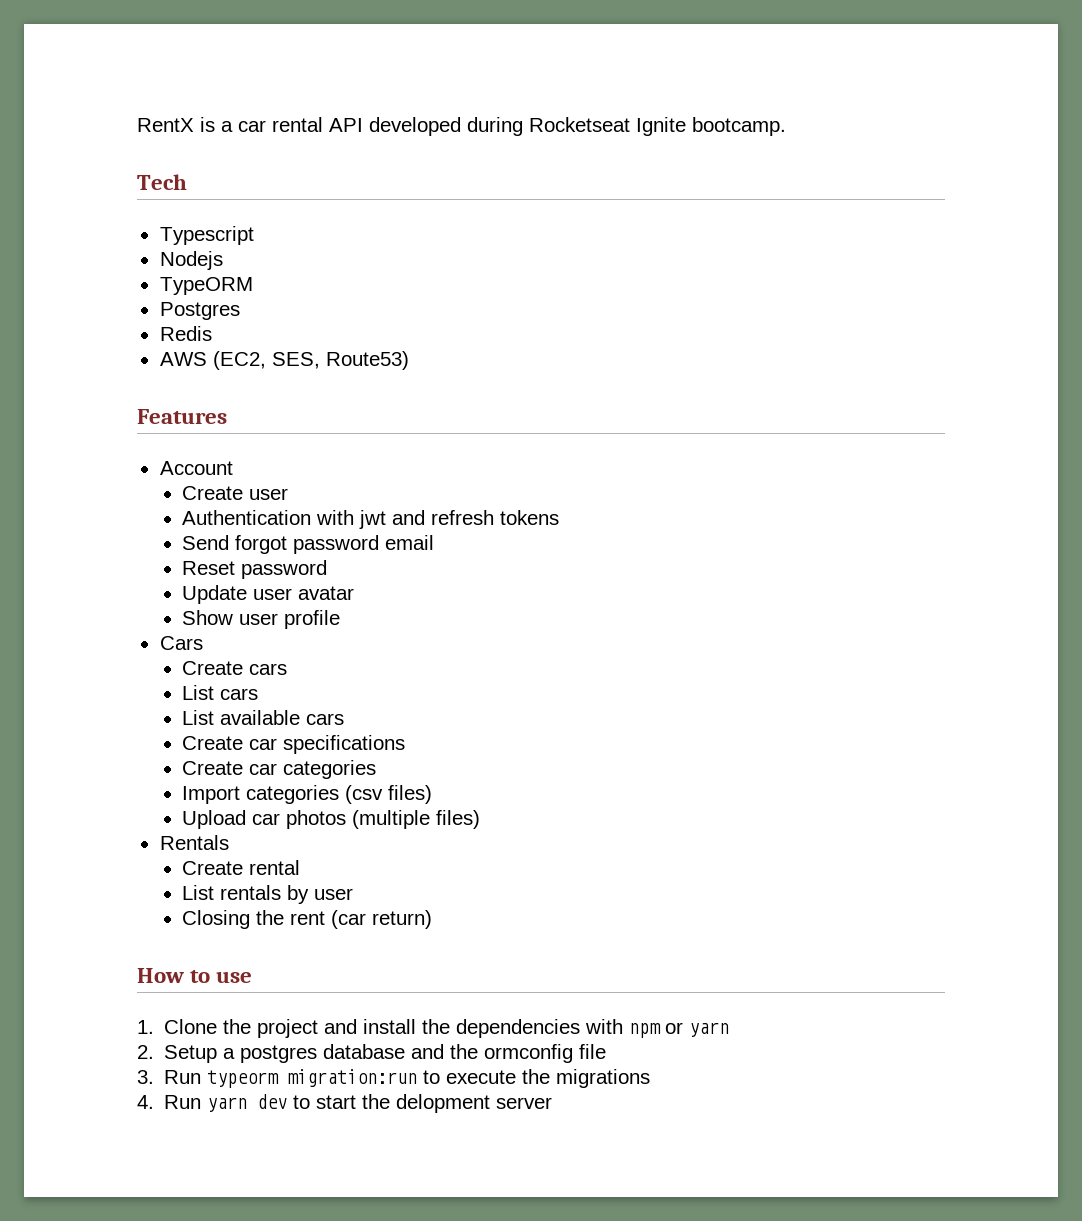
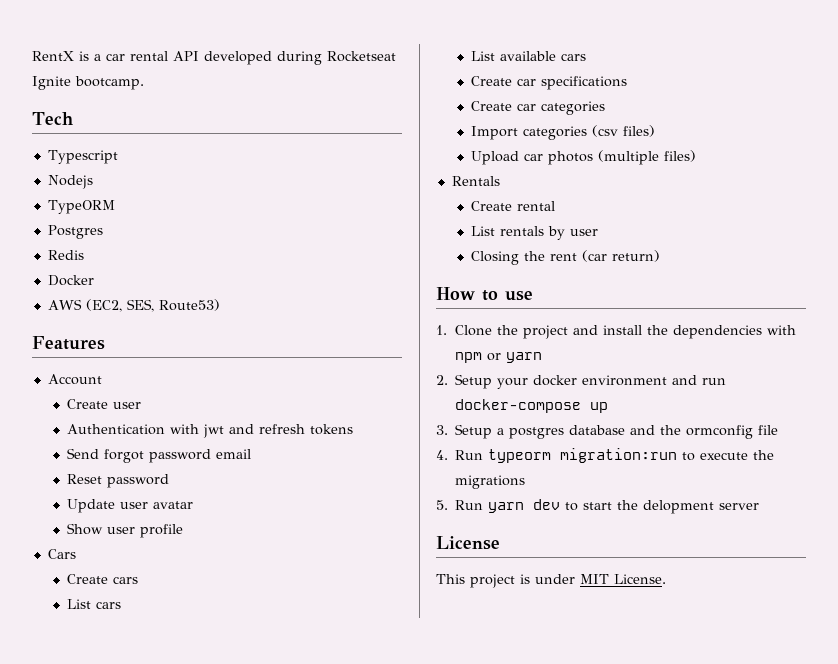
(212, 333) none -> [47,275,94,286] // Docker
(218, 1054) none -> [497,375,727,389] [455,399,609,413] [436,424,493,439] your docker environment and run docker-compose up // 3. Setup
[137,1070,154,1084] 3. -> [436,450,448,460] 4.
[137,1095,154,1109] 4. -> [436,500,448,510] 5.
(553, 1103) none -> [436,536,500,550] [436,574,666,588] // License // This project is under MIT License.

